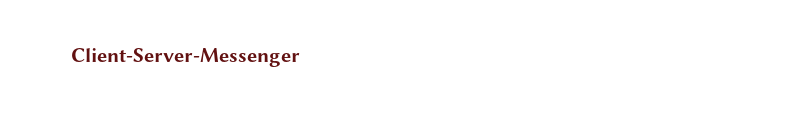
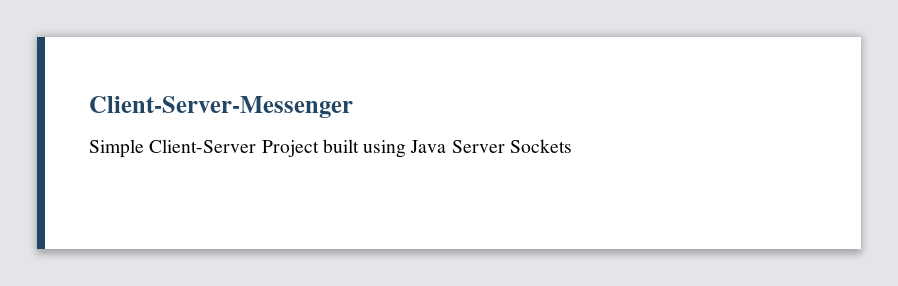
(300, 57) none -> [89,139,572,158] // Simple Client-Server Project built using Java Server Sockets

